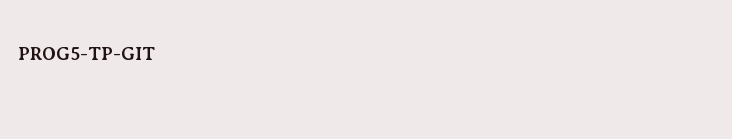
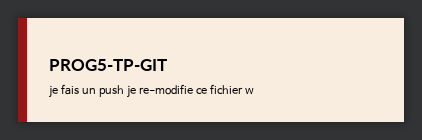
(155, 53) none -> [49,84,254,98] // je fais un push je re-modifie ce fichier w

